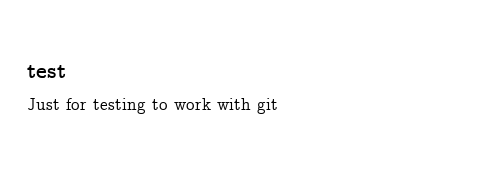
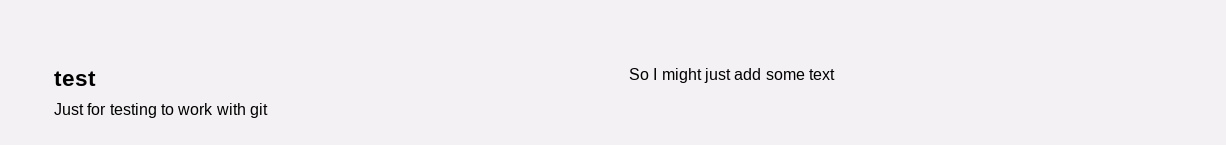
(278, 106) none -> [629,68,835,83] // So I might just add some text

